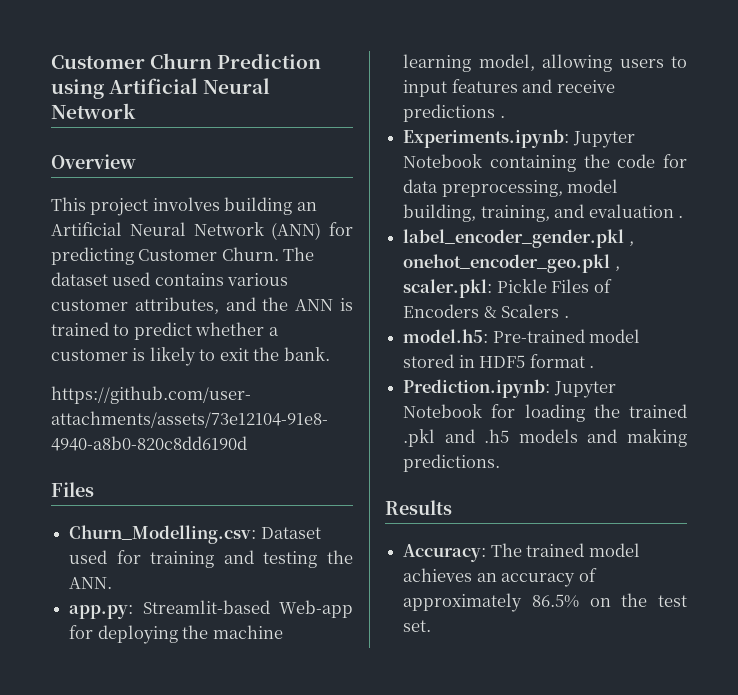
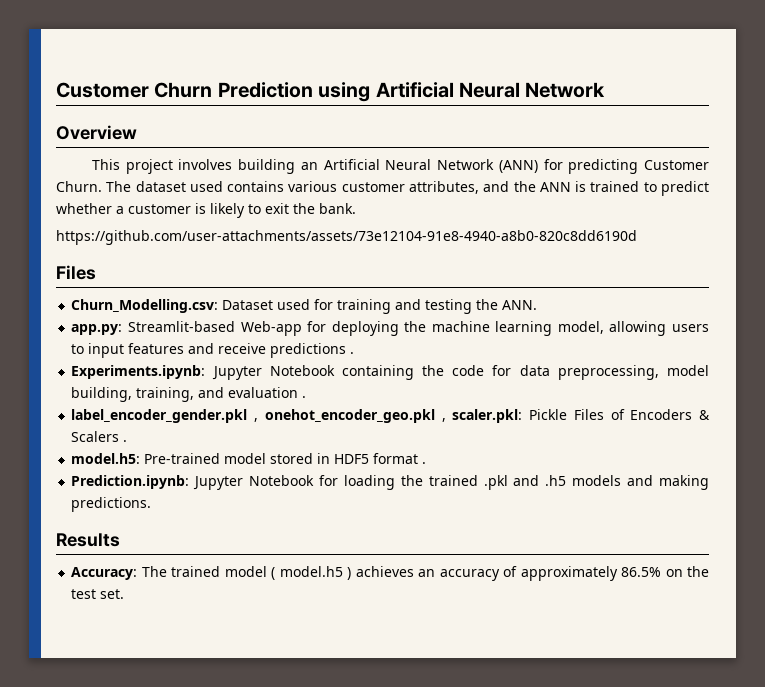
(640, 550) none -> [271,566,352,580] ( model.h5 )

